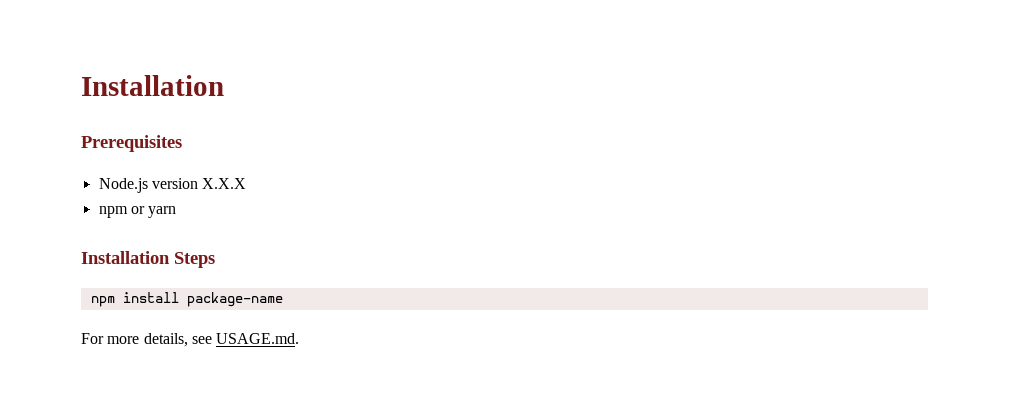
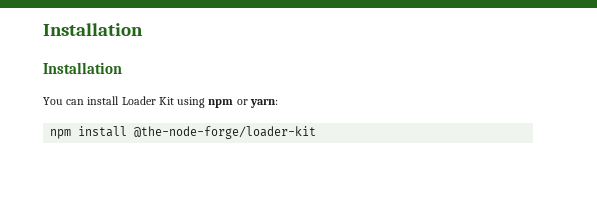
[81,75,224,96] [81,135,182,152] [98,178,247,193] [98,206,177,218] [81,251,215,268] [90,292,283,307] [81,333,300,347] Installation // Prerequisites // Node.js version X.X.X // npm or yarn // Installation Steps // npm install package-name // For more details, see USAGE.md. -> [43,23,143,36] [43,62,122,74] [43,96,278,108] [50,126,317,139] Installation // Installation // You can install Loader Kit using npm or yarn: // npm install @the-node-forge/loader-kit

